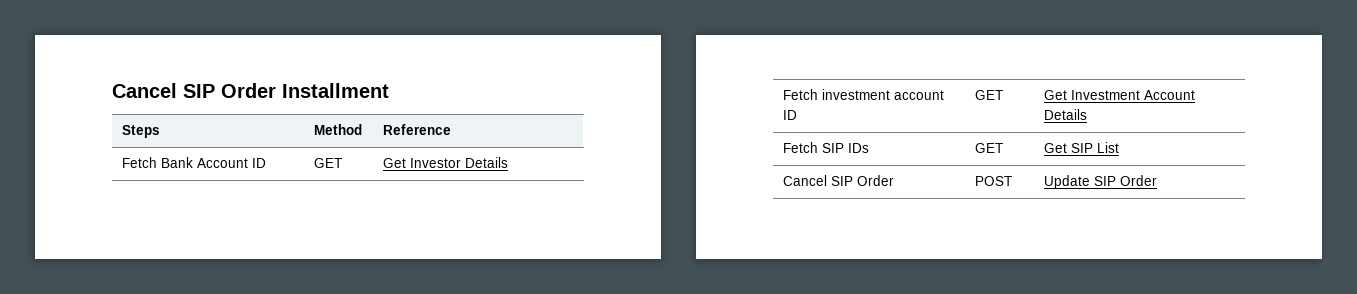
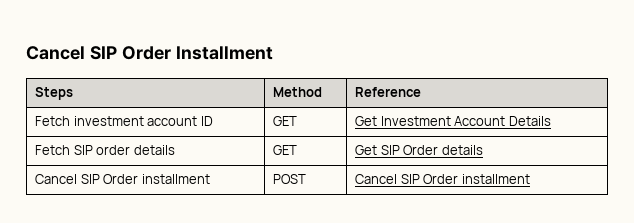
[121,157,266,168] [313,158,342,168] [382,157,508,168] // Fetch Bank Account ID | GET | Get Investor Details -> (422, 92) none
[847,143,869,153] IDs -> [96,145,175,155] order details
[1096,142,1119,153] [782,175,894,186] List // Cancel SIP Order -> [403,145,483,155] [35,174,210,184] Order details // Cancel SIP Order installment
[1043,175,1157,189] Update SIP Order -> [355,174,530,184] Cancel SIP Order installment

